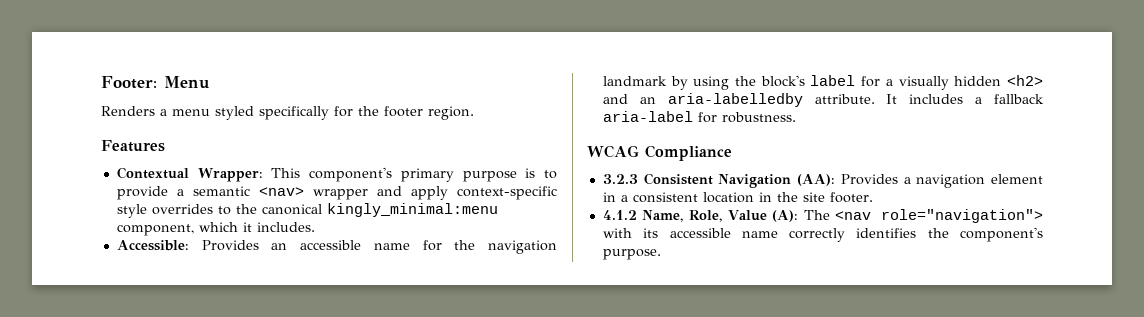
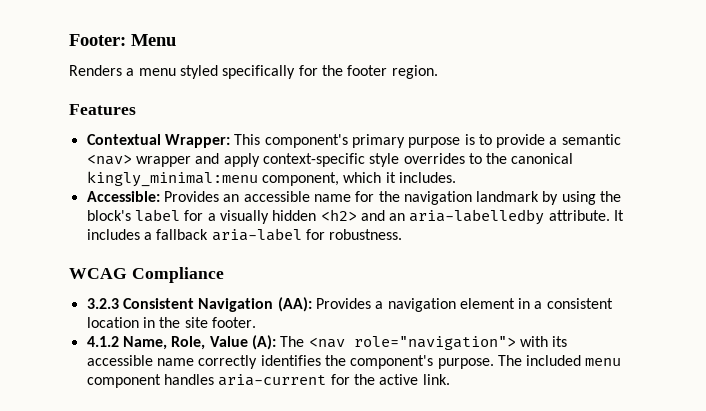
(661, 254) none -> [497,355,622,366] [86,374,450,388] The included menu component handles aria-current for the active link.

